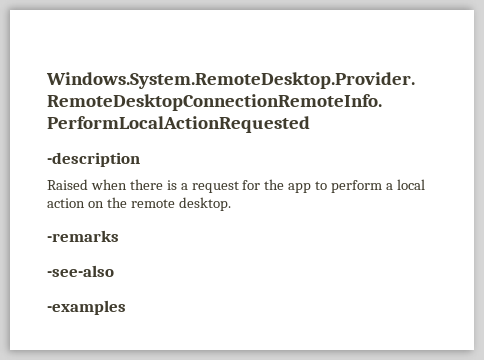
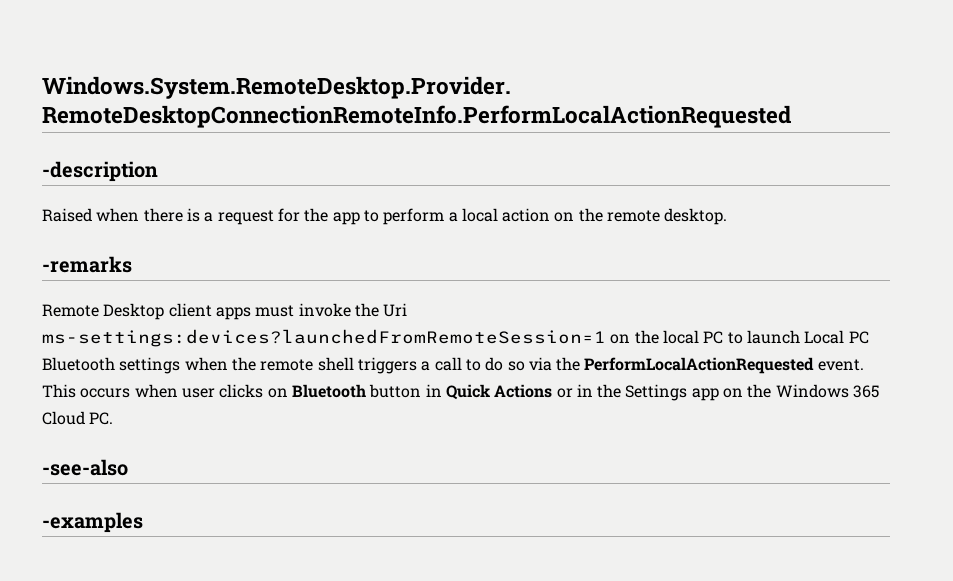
(119, 236) none -> [42,303,408,320] [42,329,869,347] [42,357,864,374] [42,384,880,401] [42,411,114,425] // Remote Desktop client apps must invoke the Uri ms-settings:devices?launchedFromRemoteSession=1 on the local PC to launch Local PC Bluetooth settings when the remote shell triggers a call to do so via the PerformLocalActionRequested event. This occurs when user clicks on Bluetooth button in Quick Actions or in the Settings app on the Windows 365 Cloud PC.

